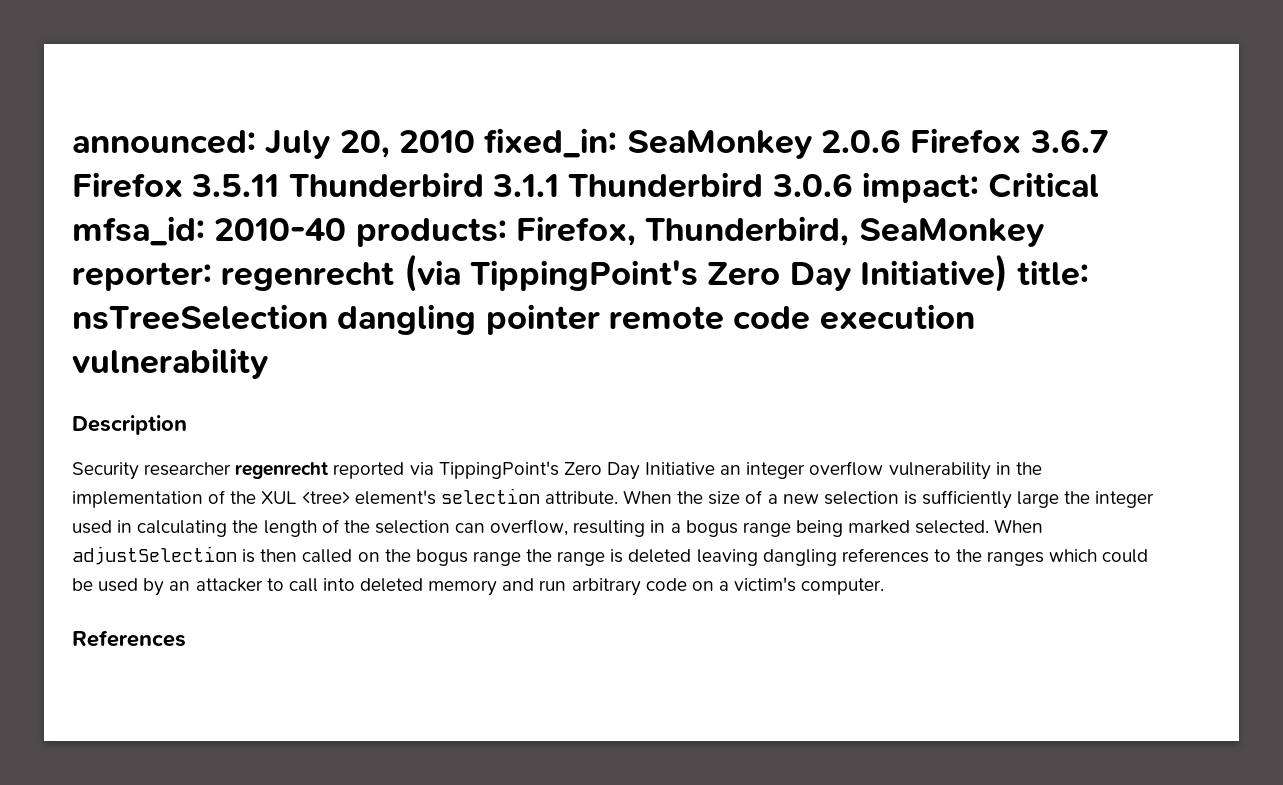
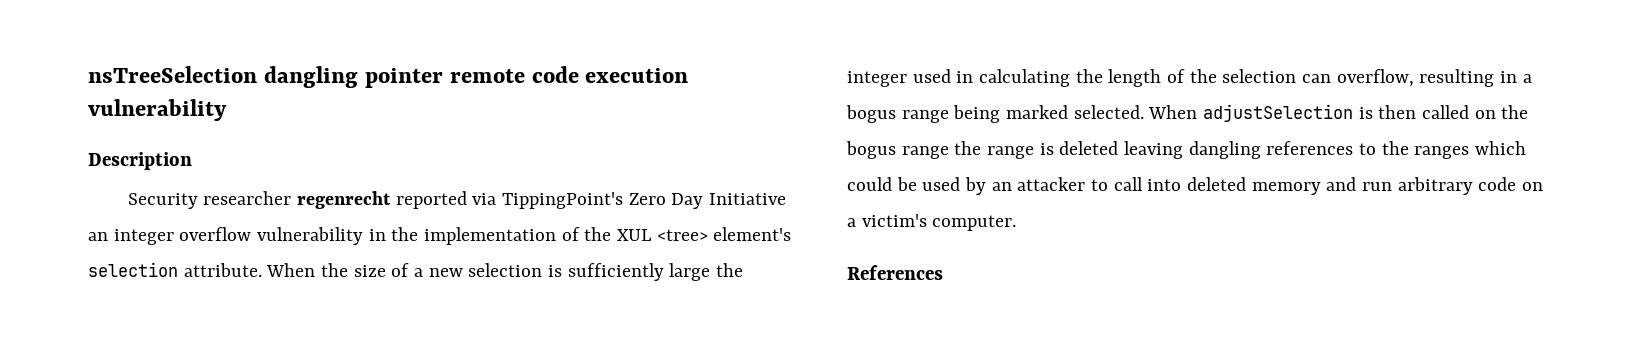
[72,128,1109,159] [72,172,1100,203] [72,216,1045,247] [72,254,1090,292] announced: July 20, 2010 fixed_in: SeaMonkey 2.0.6 Firefox 3.6.7 Firefox 3.5.11 Thunderbird 3.1.1 Thunderbird 3.0.6 impact: Critical mfsa_id: 2010-40 products: Firefox, Thunderbird, SeaMonkey reporter: regenrecht (via TippingPoint's Zero Day Initiative) title: -> (88, 74) none

